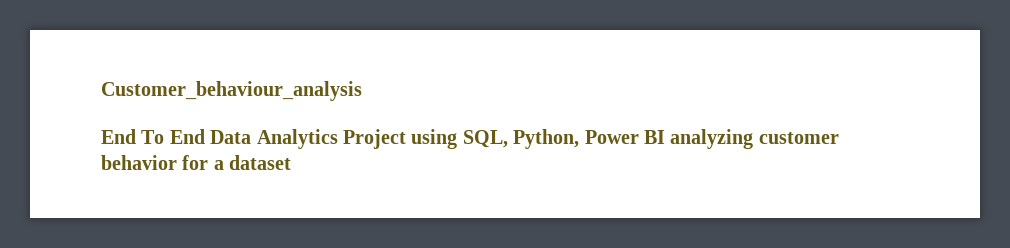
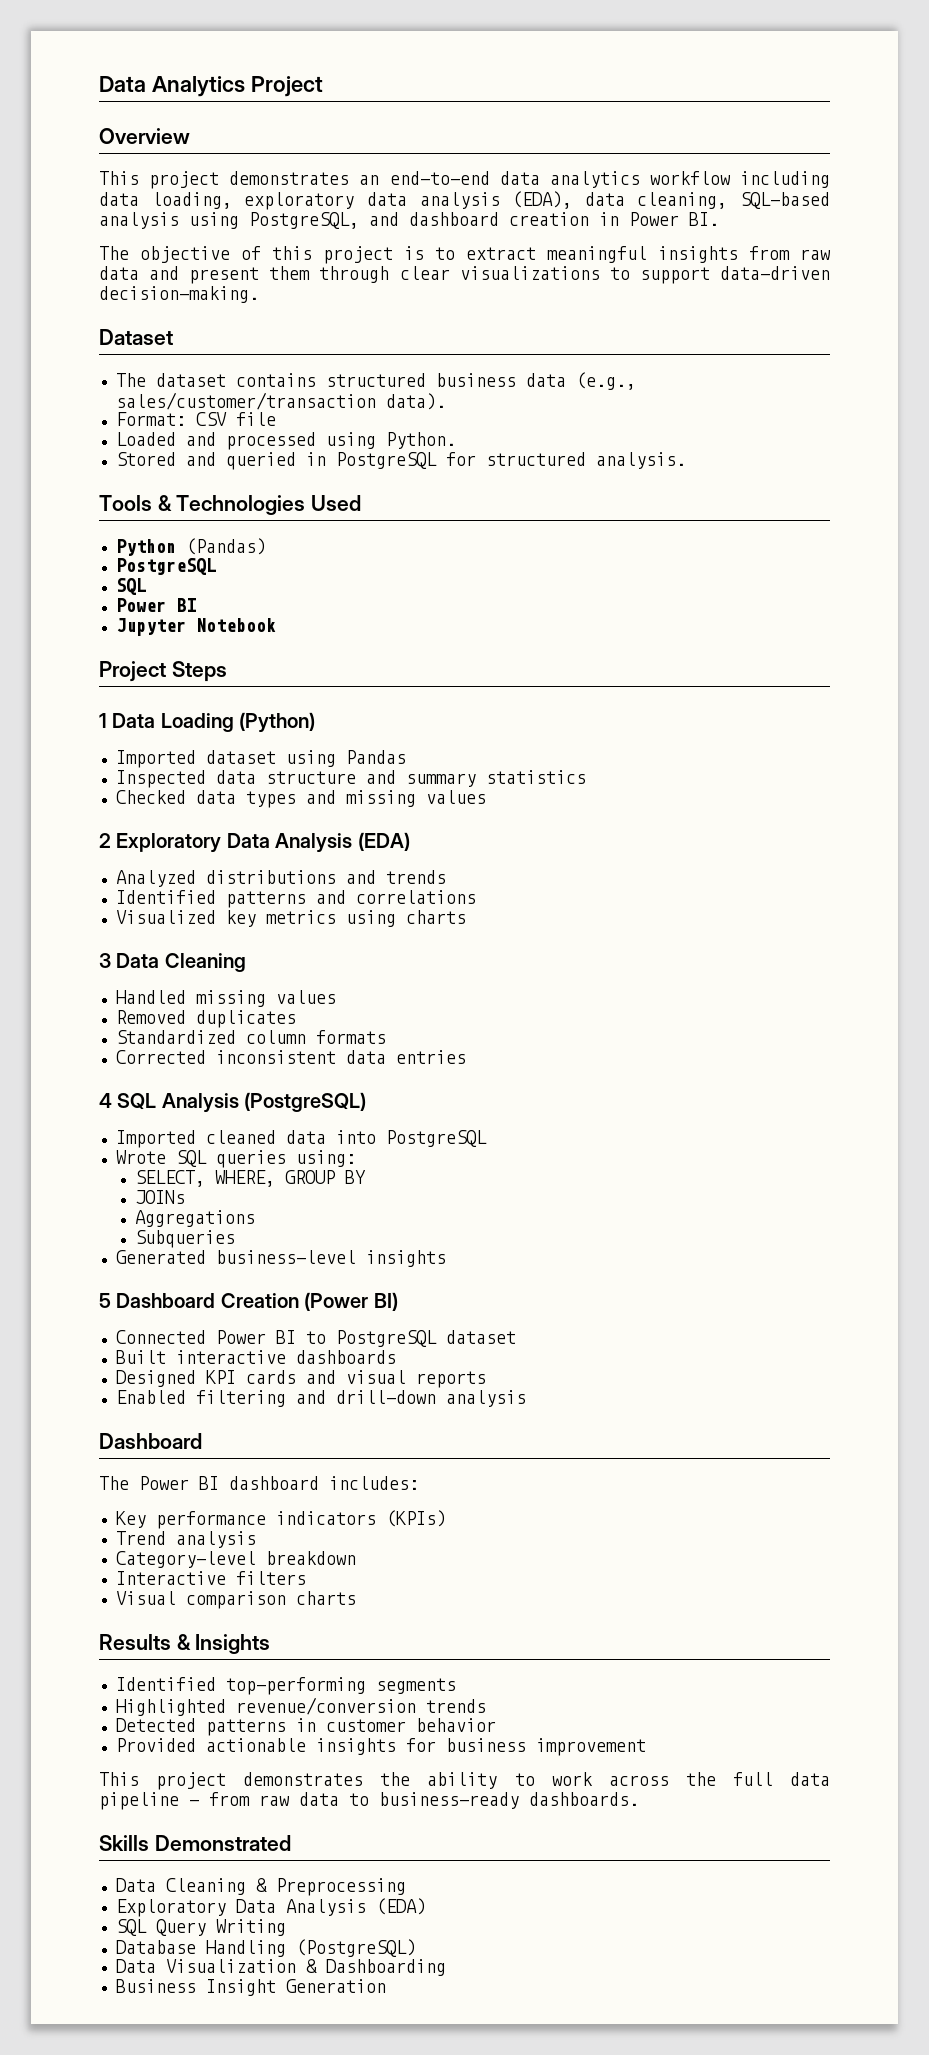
[101,81,362,101] [101,129,205,144] Customer_behaviour_analysis // End To End -> (99, 84) none
[411,129,839,149] [101,155,292,170] using SQL, Python, Power BI analyzing customer behavior for a dataset -> [99,128,190,144] [99,171,830,189] [99,191,830,210] [99,212,719,229] [99,246,831,264] [99,266,830,284] [99,286,259,303] [99,329,173,345] [115,372,636,390] [115,392,446,410] [115,412,276,426] [115,432,456,450] [115,452,686,470] [99,495,362,515] [115,538,266,556] [115,558,216,575] [115,578,146,595] [115,598,196,612] [115,618,276,636] [99,661,227,682] [99,712,316,733] [115,750,406,768] [115,770,586,788] [115,790,486,808] [99,832,410,853] [115,870,446,887] [115,890,476,908] [115,910,466,927] [99,953,246,972] [115,990,336,1007] [115,1010,296,1028] [115,1030,386,1044] [115,1050,466,1064] [99,1092,367,1113] [115,1130,487,1148] [115,1150,356,1168] [134,1170,366,1187] [134,1190,185,1204] [134,1210,255,1227] [134,1230,235,1248] [115,1250,446,1267] [99,1292,398,1311] [115,1330,516,1347] [115,1350,396,1364] [115,1370,486,1388] [115,1390,526,1407] [99,1433,202,1449] [99,1476,419,1490] [115,1510,446,1529] [115,1531,256,1548] [115,1551,356,1568] [115,1571,306,1585] [115,1591,356,1609] [99,1634,271,1654] [115,1677,456,1695] [115,1697,486,1716] [115,1718,496,1736] [115,1738,646,1756] [99,1772,831,1790] [99,1792,639,1810] [99,1835,291,1851] [115,1878,406,1896] [115,1898,426,1917] [115,1919,286,1936] [115,1939,416,1957] [115,1959,446,1976] [115,1979,386,1996] // Overview // This project demonstrates an end-to-end data analytics workflow including data loading, exploratory data analysis (EDA), data cleaning, SQL-based analysis using PostgreSQL, and dashboard creation in Power BI. // The objective of this project is to extract meaningful insights from raw data and present them through clear visualizations to support data-driven decision-making. // Dataset // The dataset contains structured business data (e.g., sales/customer/transaction data). // Format: CSV file // Loaded and processed using Python. // Stored and queried in PostgreSQL for structured analysis. // Tools & Technologies Used // Python (Pandas) // PostgreSQL // SQL // Power BI // Jupyter Notebook // Project Steps // 1 Data Loading (Python) // Imported dataset using Pandas // Inspected data structure and summary statistics // Checked data types and missing values // 2 Exploratory Data Analysis (EDA) // Analyzed distributions and trends // Identified patterns and correlations // Visualized key metrics using charts // 3 Data Cleaning // Handled missing values // Removed duplicates // Standardized column formats // Corrected inconsistent data entries // 4 SQL Analysis (PostgreSQL) // Imported cleaned data into PostgreSQL // Wrote SQL queries using: // SELECT, WHERE, GROUP BY // JOINs // Aggregations // Subqueries // Generated business-level insights // 5 Dashboard Creation (Power BI) // Connected Power BI to PostgreSQL dataset // Built interactive dashboards // Designed KPI cards and visual reports // Enabled filtering and drill-down analysis // Dashboard // The Power BI dashboard includes: // Key performance indicators (KPIs) // Trend analysis // Category-level breakdown // Interactive filters // Visual comparison charts // Results & Insights // Identified top-performing segments // Highlighted revenue/conversion trends // Detected patterns in customer behavior // Provided actionable insights for business improvement // This project demonstrates the ability to work across the full data pipeline — from raw data to business-ready dashboards. // Skills Demonstrated // Data Cleaning & Preprocessing // Exploratory Data Analysis (EDA) // SQL Query Writing // Database Handling (PostgreSQL) // Data Visualization & Dashboarding // Business Insight Generation

